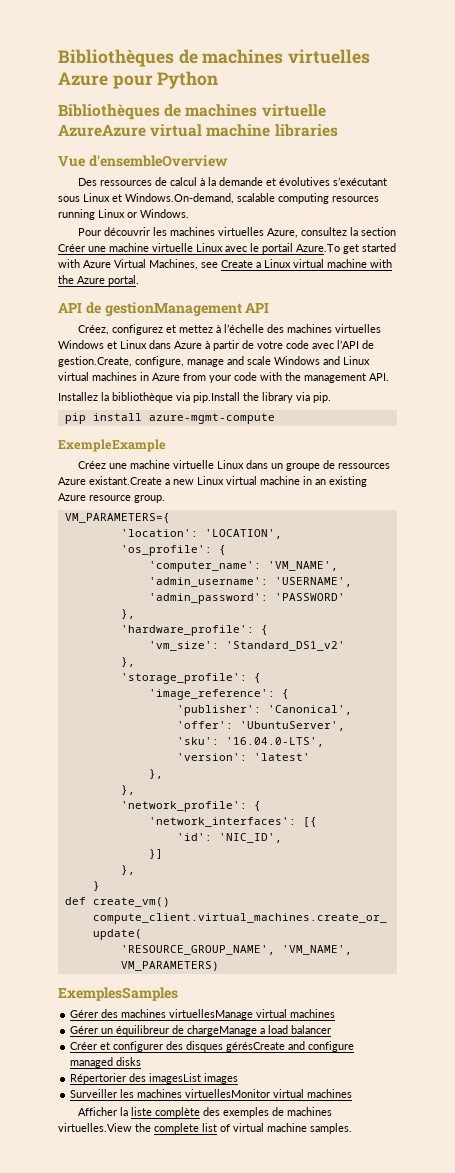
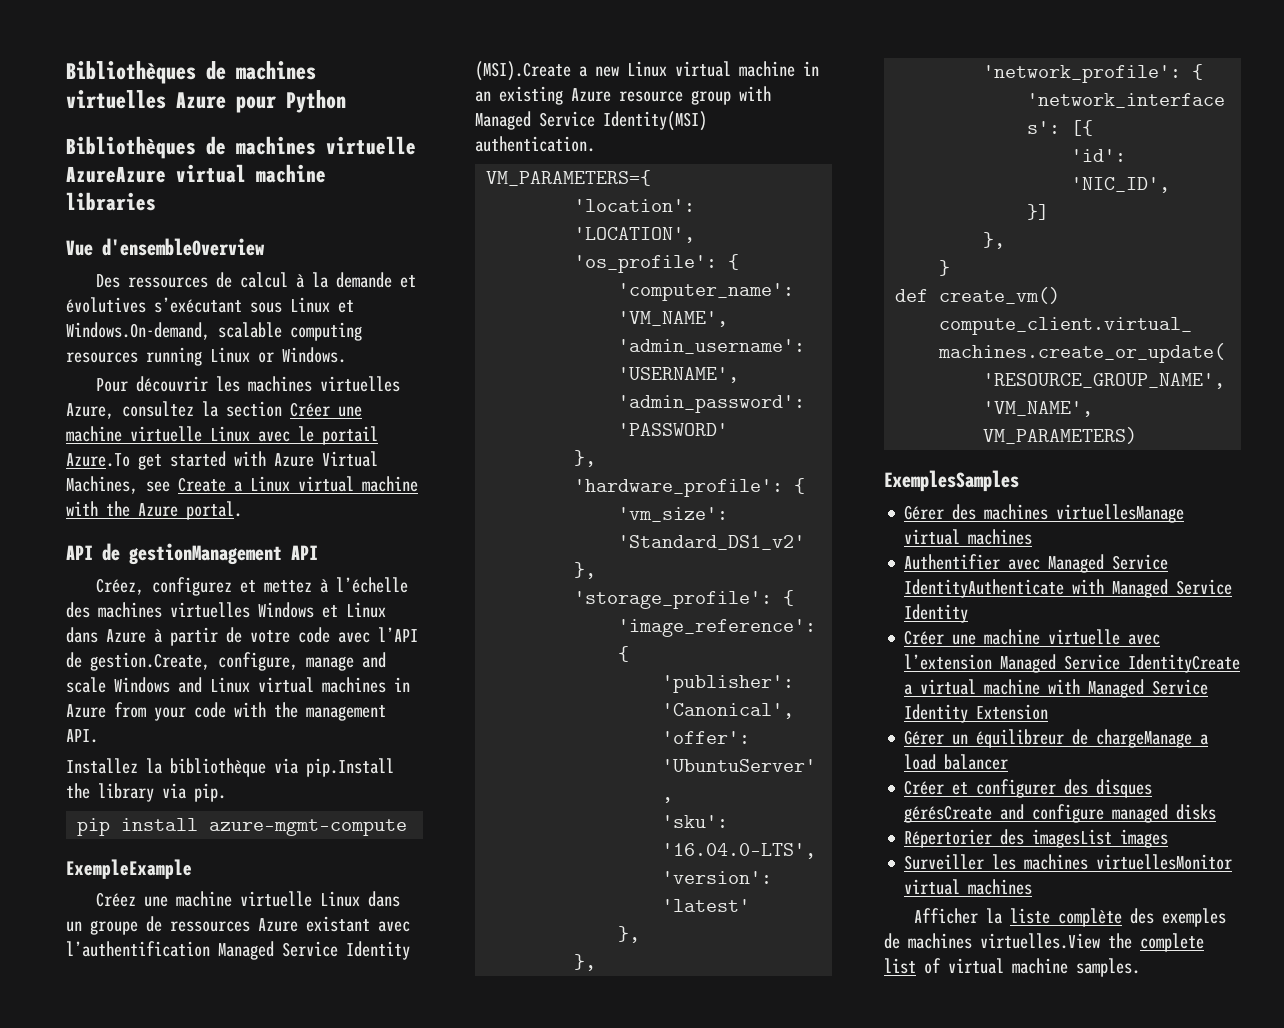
[89,476,162,485] existant.Create -> [306,916,410,932] [66,941,410,960] [475,61,571,81] existant avec l’authentification Managed Service Identity (MSI).Create
[134,495,165,503] group. -> [691,86,771,105] [475,111,707,131] [475,136,595,152] group with Managed Service Identity(MSI) authentication.
(336, 1013) none -> [904,554,1169,573] [904,579,1233,598] [904,604,969,623] [904,629,1161,645] [904,654,1241,673] [904,679,1209,698] [904,704,1049,723] // Authentifier avec Managed Service IdentityAuthenticate with Managed Service Identity // Créer une machine virtuelle avec l’extension Managed Service IdentityCreate a virtual machine with Managed Service Identity Extension

